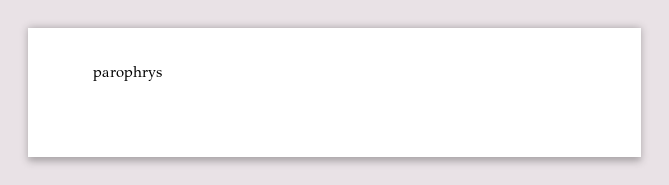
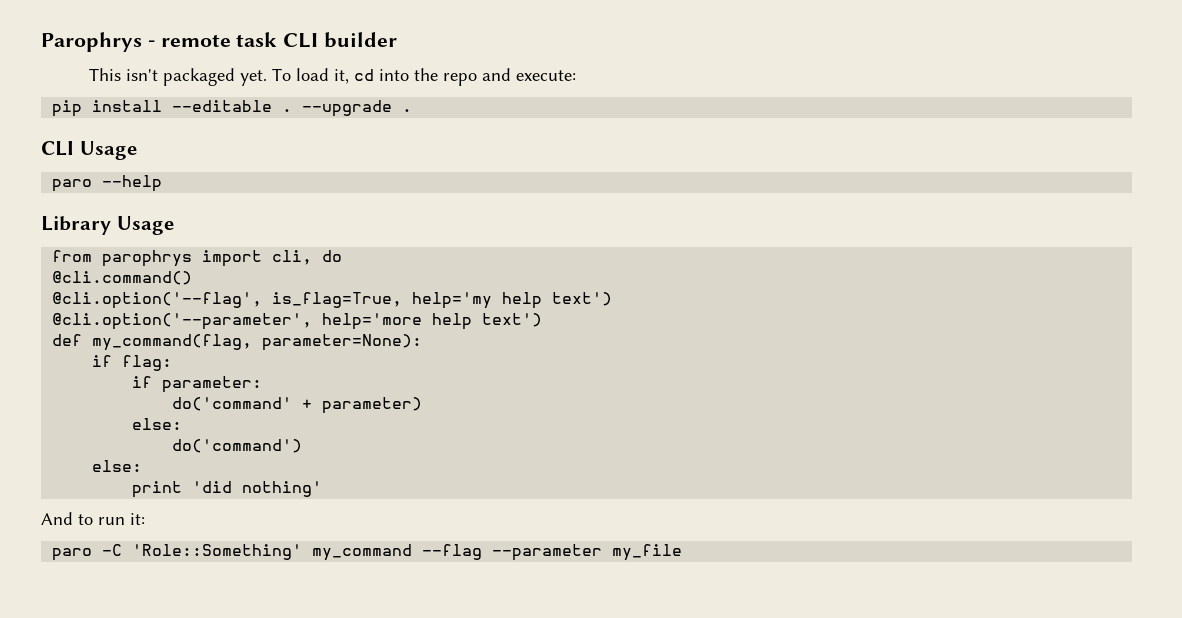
[93,66,162,81] parophrys -> [41,32,398,52] [88,68,576,86] [52,100,413,117] [41,141,137,160] [52,175,163,192] [41,216,174,235] [52,250,343,267] [52,271,193,285] [52,292,613,309] [52,313,543,330] [52,334,423,351] [92,355,173,371] [132,376,263,393] [172,397,423,414] [132,418,183,430] [172,439,303,453] [92,460,143,472] [132,481,323,498] [41,512,145,525] [52,544,683,561] Parophrys - remote task CLI builder // This isn't packaged yet. To load it, cd into the repo and execute: // pip install --editable . --upgrade . // CLI Usage // paro --help // Library Usage // from parophrys import cli, do // @cli.command() // @cli.option('--flag', is_flag=True, help='my help text') // @cli.option('--parameter', help='more help text') // def my_command(flag, parameter=None): // if flag: // if parameter: // do('command' + parameter) // else: // do('command') // else: // print 'did nothing' // And to run it: // paro -C 'Role::Something' my_command --flag --parameter my_file

